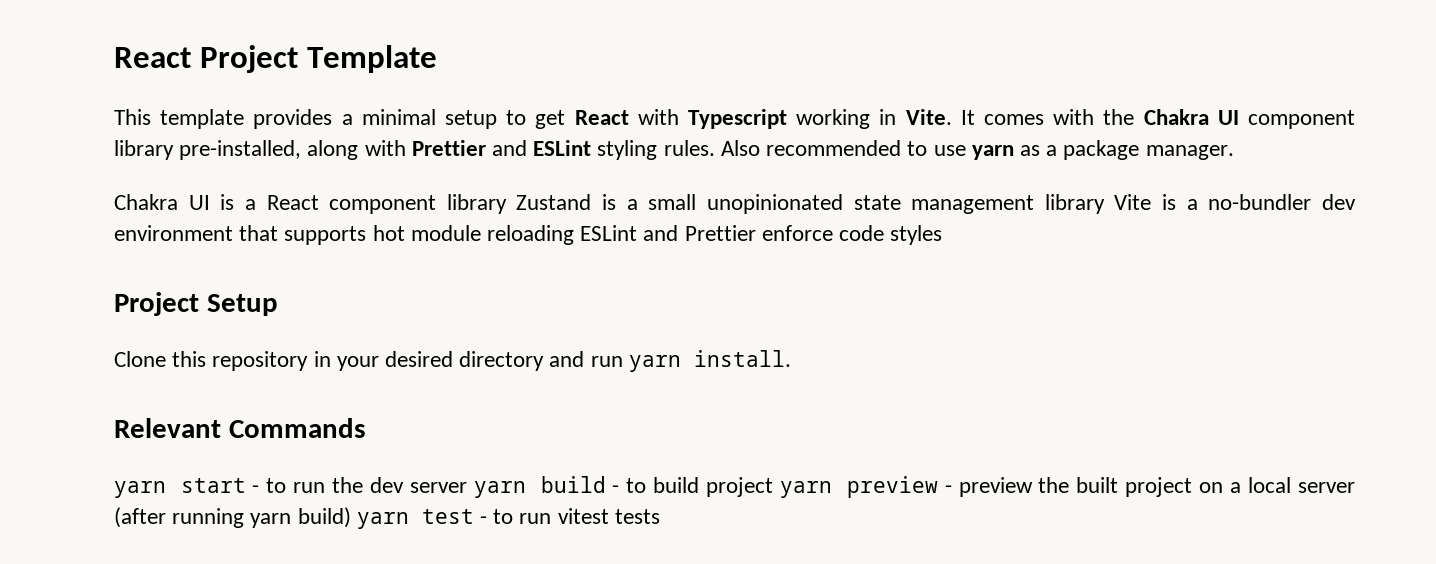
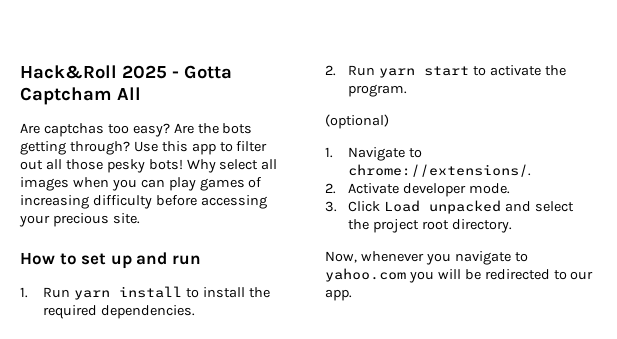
[114,45,437,73] [114,109,1356,129] [114,140,1234,160] [114,194,1356,214] [114,225,943,245] [114,292,278,316] [114,350,791,372] [114,418,366,438] [114,476,1355,498] [114,507,660,529] React Project Template // This template provides a minimal setup to get React with Typescript working in Vite. It comes with the Chakra UI component library pre-installed, along with Prettier and ESLint styling rules. Also recommended to use yarn as a package manager. // Chakra UI is a React component library Zustand is a small unopinionated state management library Vite is a no-bundler dev environment that supports hot module reloading ESLint and Prettier enforce code styles // Project Setup // Clone this repository in your desired directory and run yarn install. // Relevant Commands // yarn start - to run the dev server yarn build - to build project yarn preview - preview the built project on a local server (after running yarn build) yarn test - to run vitest tests -> [20,65,232,79] [20,87,141,105] [20,123,253,137] [20,141,268,155] [20,159,278,173] [20,177,263,191] [20,195,267,209] [19,213,140,227] [20,252,201,269] [20,286,270,300] [43,305,196,319] [325,65,566,78] [348,84,408,97] [325,114,389,129] [325,147,423,161] [348,164,532,177] [325,183,511,197] [325,200,575,214] [348,219,513,233] [325,251,528,265] [325,268,594,283] [325,289,352,301] Hack&Roll 2025 - Gotta Captcham All // Are captchas too easy? Are the bots getting through? Use this app to filter out all those pesky bots! Why select all images when you can play games of increasing difficulty before accessing your precious site. // How to set up and run // 1. Run yarn install to install the required dependencies. // 2. Run yarn start to activate the program. // (optional) // 1. Navigate to chrome://extensions/. // 2. Activate developer mode. // 3. Click Load unpacked and select the project root directory. // Now, whenever you navigate to yahoo.com you will be redirected to our app.

